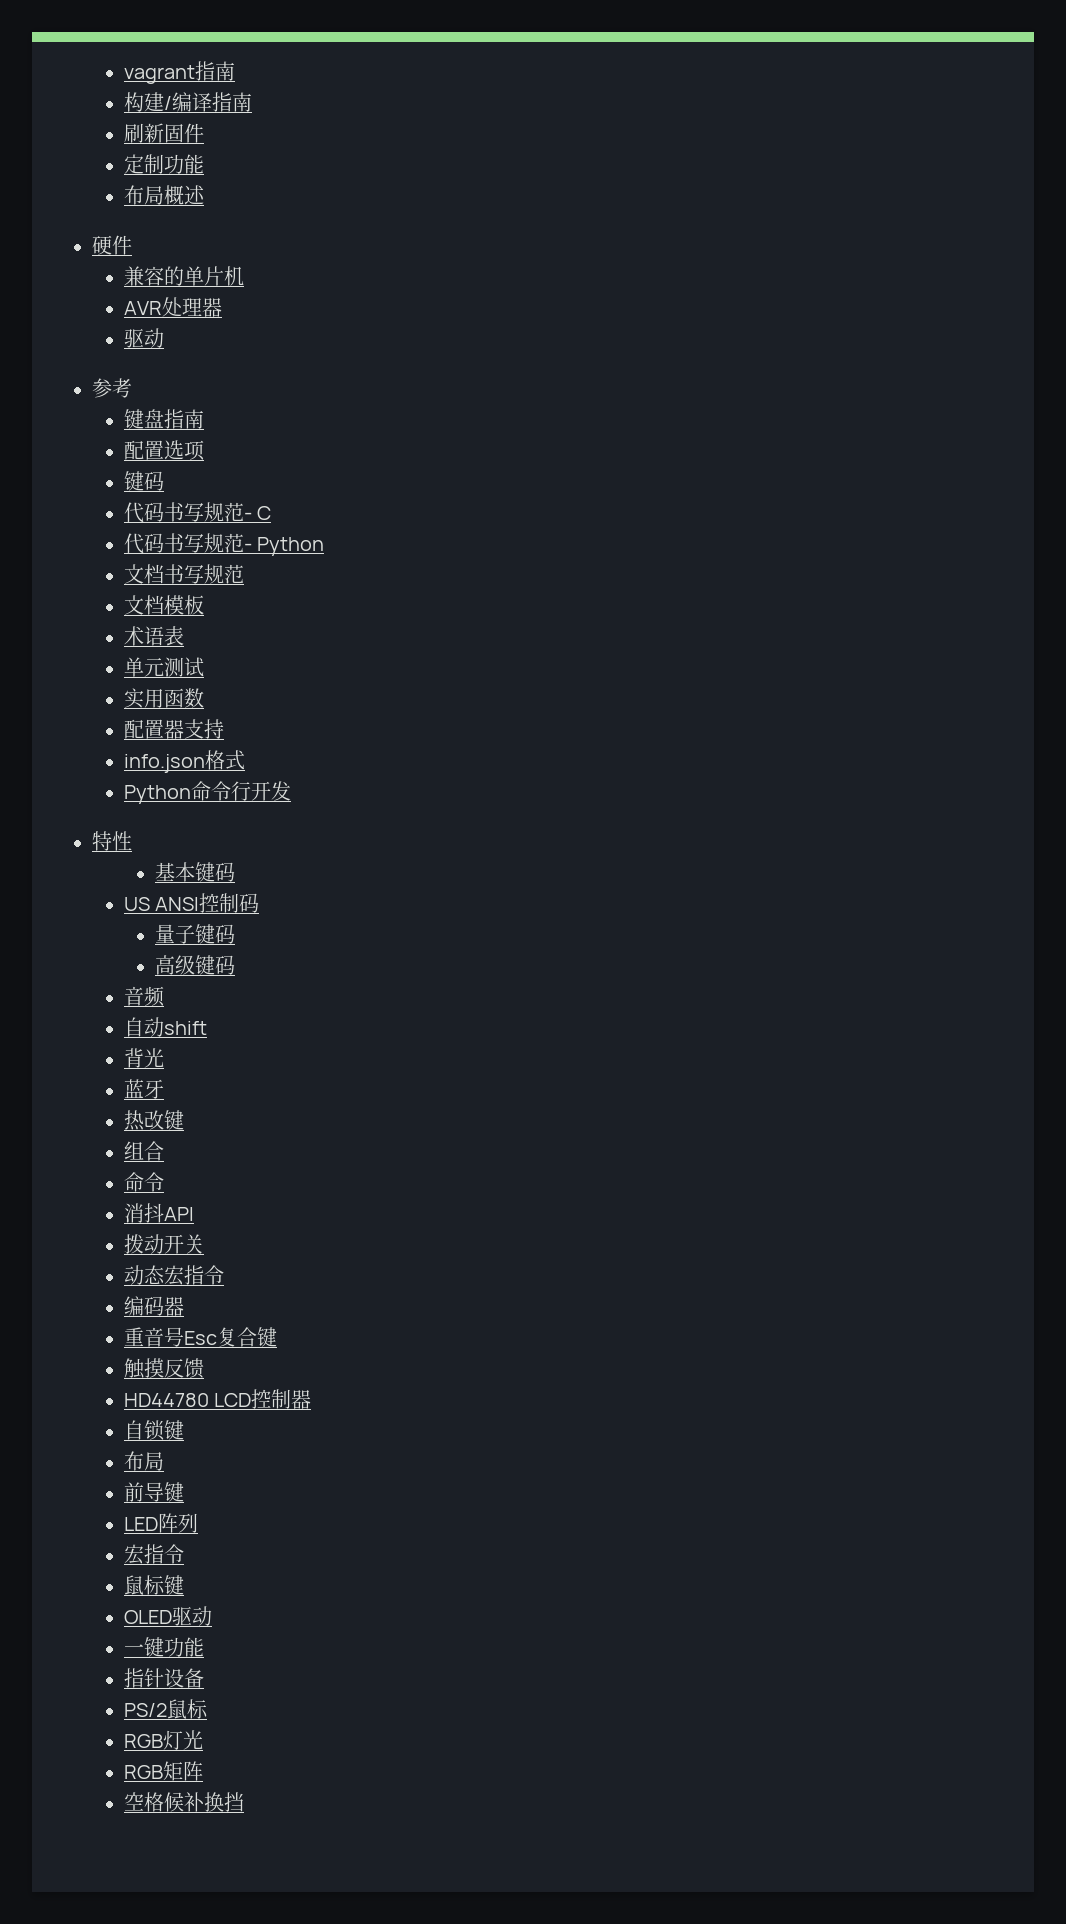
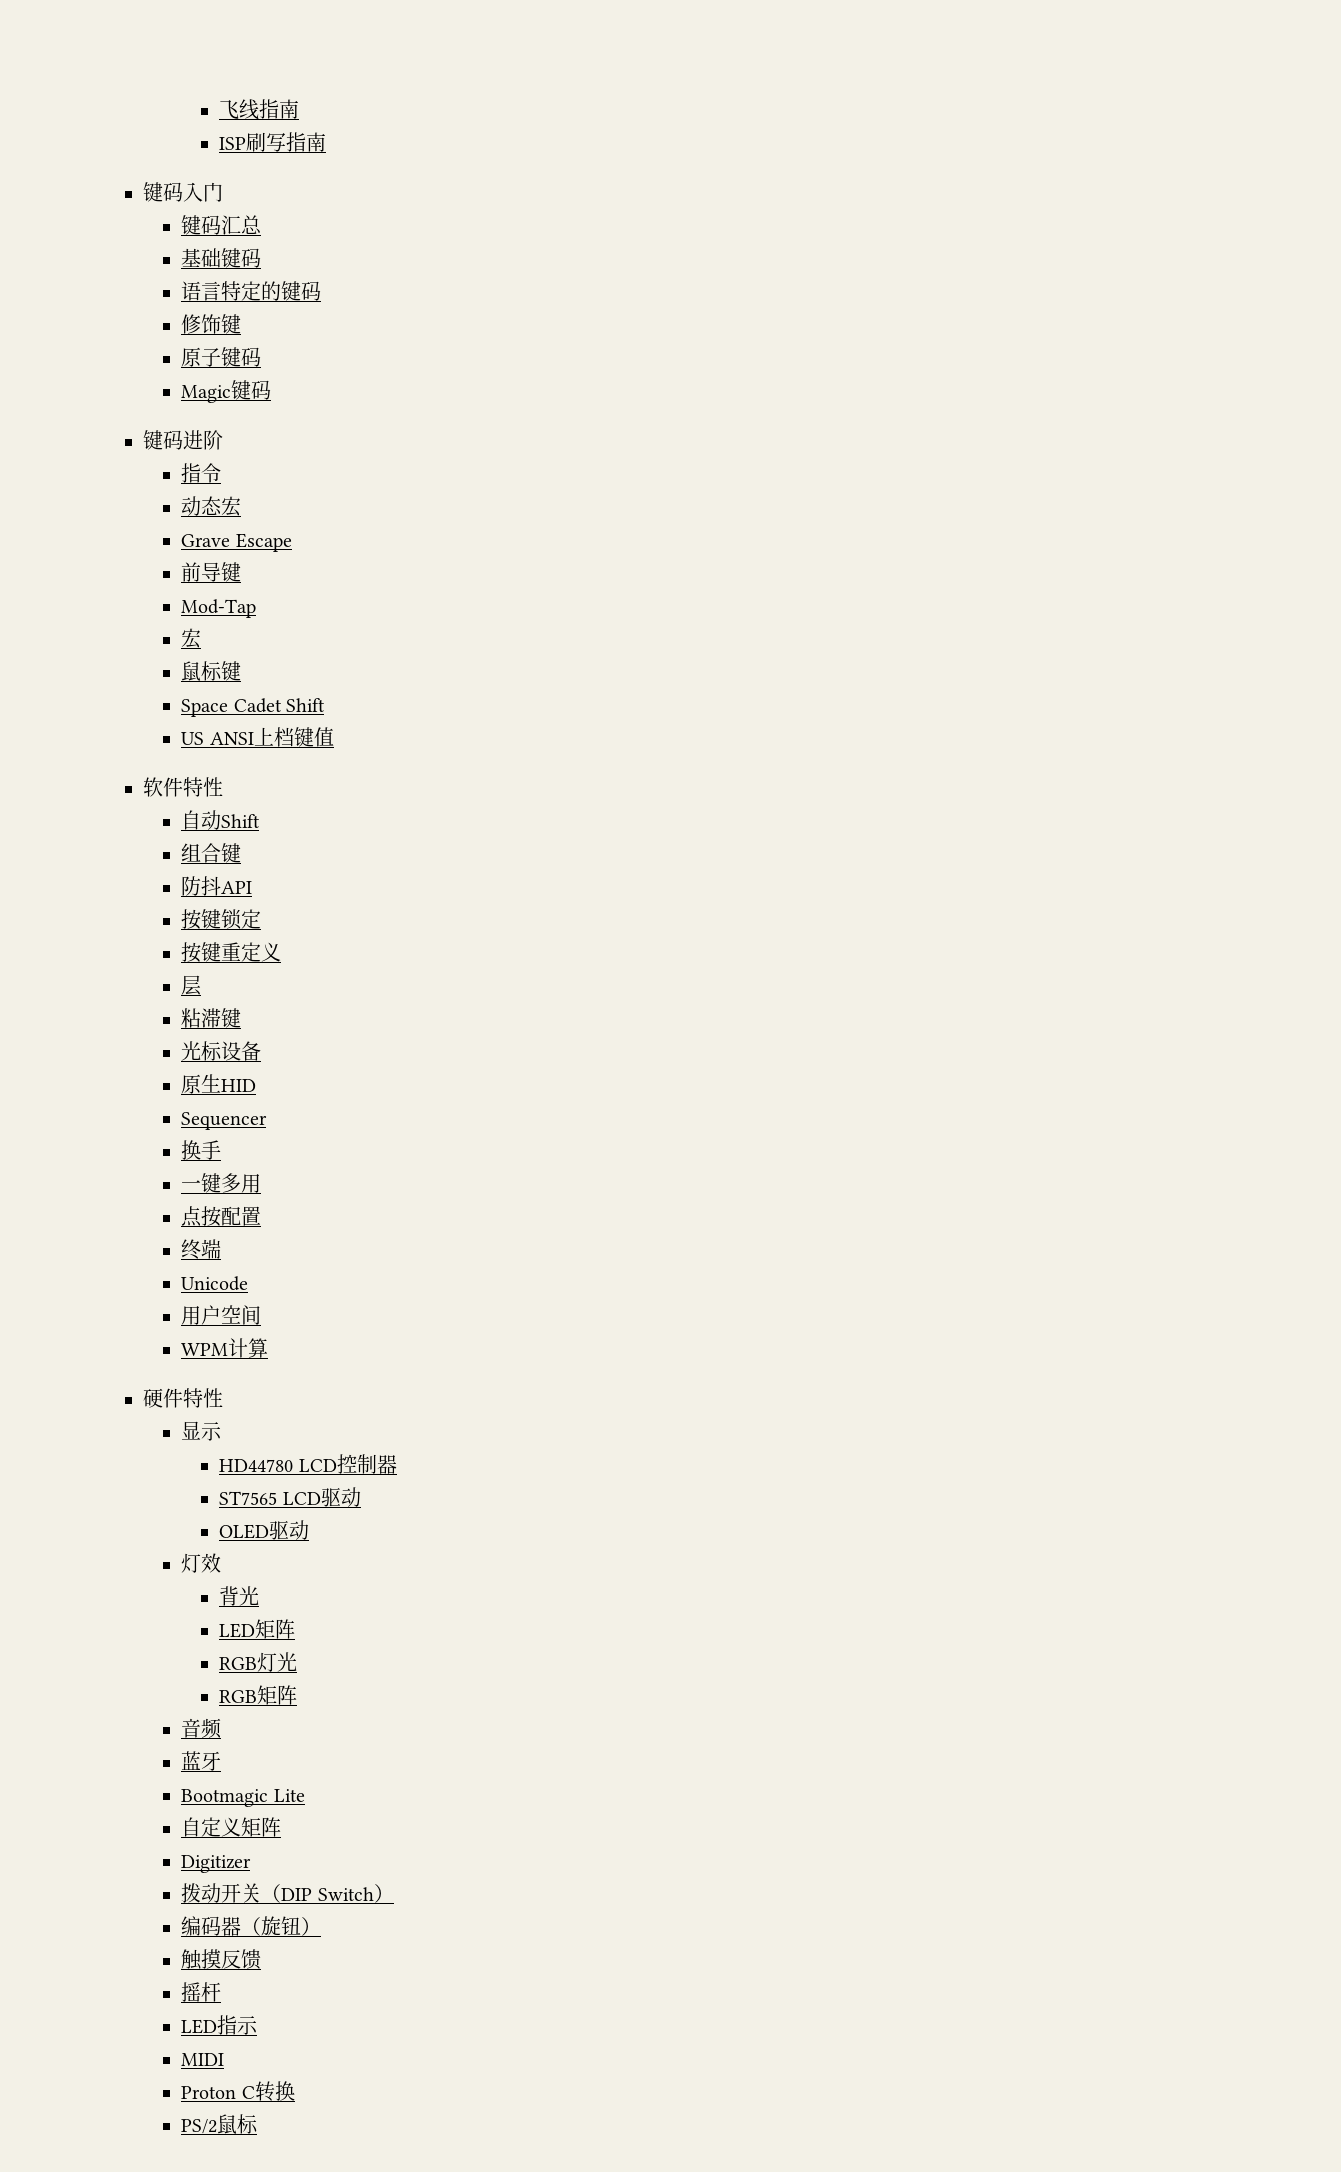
[123,61,235,84] [123,92,252,112] [123,123,204,143] [123,154,204,174] [123,185,205,205] [92,235,132,255] [123,266,244,286] [123,297,222,317] [123,328,164,348] [92,378,132,398] [123,409,204,429] [123,440,205,461] [123,471,164,491] [123,502,272,523] [123,533,325,556] [123,564,244,584] [123,595,204,615] [123,626,184,646] [123,657,204,677] [123,688,204,709] [123,719,224,739] [123,750,245,773] [123,781,291,804] [92,831,132,851] vagrant指南 // 构建/编译指南 // 刷新固件 // 定制功能 // 布局概述 // 硬件 // 兼容的单片机 // AVR处理器 // 驱动 // 参考 // 键盘指南 // 配置选项 // 键码 // 代码书写规范- C // 代码书写规范- Python // 文档书写规范 // 文档模板 // 术语表 // 单元测试 // 实用函数 // 配置器支持 // info.json格式 // Python命令行开发 // 特性 -> [219,99,300,120] [219,132,327,152] [143,182,224,202] [181,215,263,235] 飞线指南 // ISP刷写指南 // 键码入门 // 键码汇总
[175,862,236,882] [123,893,260,913] [155,924,176,943] 本键码 // US ANSI控制码 // 量 -> [201,248,262,268] [181,281,322,301] [181,314,242,334] [181,347,202,367] 础键码 // 语言特定的键码 // 修饰键 // 原
[155,955,236,975] [123,986,165,1007] [123,1017,207,1037] [123,1048,164,1068] [123,1079,164,1099] [123,1110,184,1131] [123,1141,164,1161] [123,1172,164,1192] [123,1203,194,1223] [123,1234,204,1254] [123,1265,224,1286] [123,1296,184,1316] [123,1327,277,1347] [123,1358,204,1379] [123,1389,312,1409] [123,1420,184,1441] [123,1451,164,1471] [123,1482,184,1502] [123,1513,198,1533] [123,1544,184,1565] [123,1575,184,1595] [123,1606,212,1626] [123,1637,204,1657] [123,1668,204,1688] [123,1699,208,1719] [123,1730,203,1750] [123,1761,203,1781] [123,1792,244,1812] 高级键码 // 音频 // 自动shift // 背光 // 蓝牙 // 热改键 // 组合 // 命令 // 消抖API // 拨动开关 // 动态宏指令 // 编码器 // 重音号Esc复合键 // 触摸反馈 // HD44780 LCD控制器 // 自锁键 // 布局 // 前导键 // LED阵列 // 宏指令 // 鼠标键 // OLED驱动 // 一键功能 // 指针设备 // PS/2鼠标 // RGB灯光 // RGB矩阵 // 空格候补换挡 -> [181,380,272,403] [143,430,224,450] [181,463,222,483] [181,496,242,517] [181,533,292,552] [181,562,242,582] [181,599,257,618] [181,628,202,649] [181,661,242,681] [181,698,326,717] [181,727,334,747] [143,777,224,797] [181,810,261,830] [181,843,242,863] [181,876,253,896] [181,909,262,930] [181,942,282,963] [181,975,202,996] [181,1008,242,1028] [181,1041,262,1061] [181,1074,257,1094] [181,1112,268,1130] [181,1140,222,1160] [181,1173,262,1193] [181,1206,262,1227] [181,1239,222,1260] [181,1276,249,1291] [181,1305,262,1325] [181,1338,269,1358] [143,1388,224,1408] [181,1421,223,1441] [219,1454,397,1474] [219,1487,361,1507] [219,1520,310,1540] [181,1553,222,1573] [219,1586,260,1606] [219,1619,296,1639] [219,1652,298,1672] [219,1685,298,1705] [181,1718,223,1739] [181,1751,222,1771] [181,1789,305,1807] [181,1817,282,1837] [181,1855,252,1873] [181,1883,394,1903] [181,1916,322,1936] [181,1949,262,1970] [181,1982,222,2002] [181,2015,259,2035] [181,2053,225,2066] [181,2081,295,2102] [181,2114,259,2134] Magic键码 // 键码进阶 // 指令 // 动态宏 // Grave Escape // 前导键 // Mod-Tap // 宏 // 鼠标键 // Space Cadet Shift // US ANSI上档键值 // 软件特性 // 自动Shift // 组合键 // 防抖API // 按键锁定 // 按键重定义 // 层 // 粘滞键 // 光标设备 // 原生HID // Sequencer // 换手 // 一键多用 // 点按配置 // 终端 // Unicode // 用户空间 // WPM计算 // 硬件特性 // 显示 // HD44780 LCD控制器 // ST7565 LCD驱动 // OLED驱动 // 灯效 // 背光 // LED矩阵 // RGB灯光 // RGB矩阵 // 音频 // 蓝牙 // Bootmagic Lite // 自定义矩阵 // Digitizer // 拨动开关（DIP Switch） // 编码器（旋钮） // 触摸反馈 // 摇杆 // LED指示 // MIDI // Proton C转换 // PS/2鼠标

